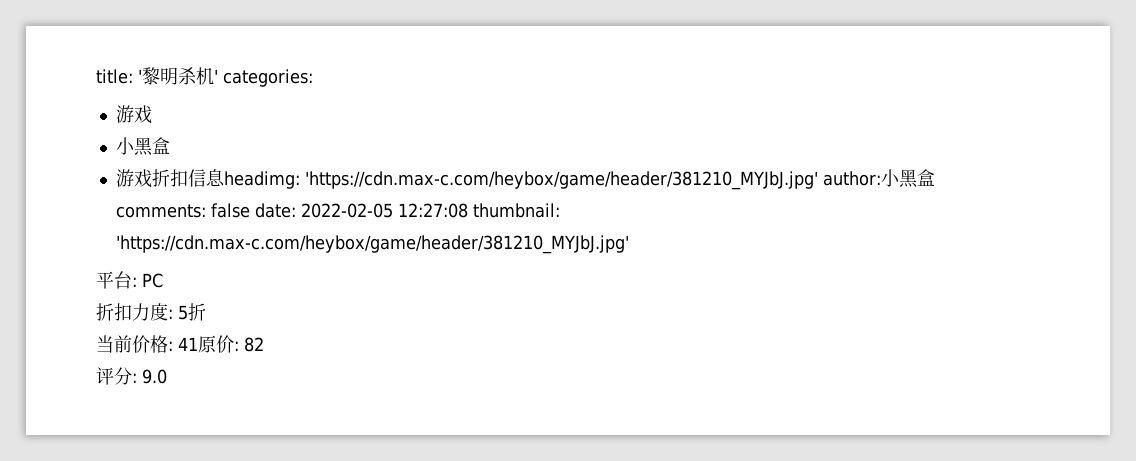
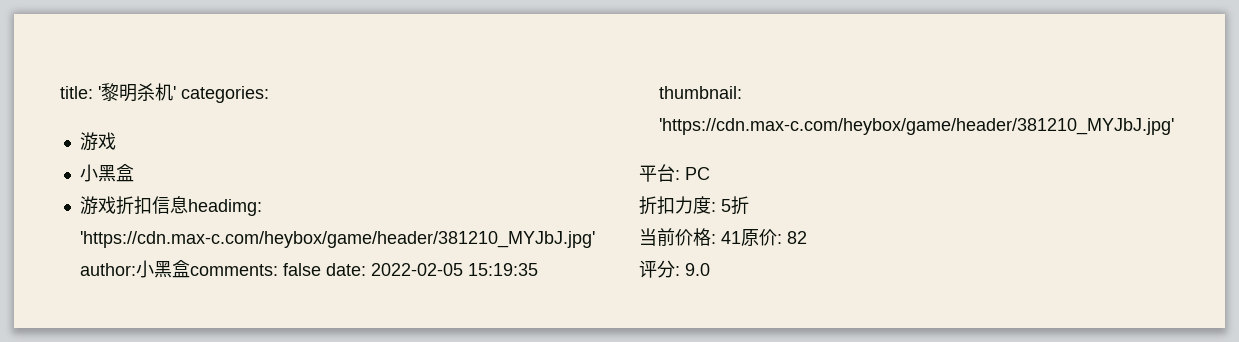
[397,203,468,218] 12:27:08 -> [467,263,538,276] 15:19:35

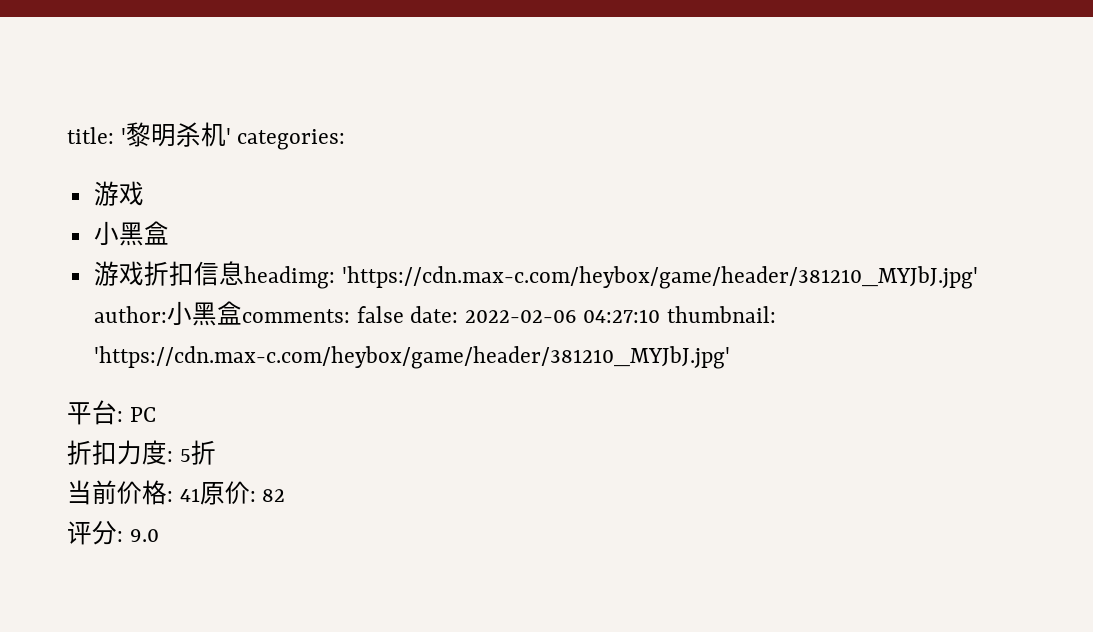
[370,263,538,276] 2022-02-05 15:19:35 -> [464,309,661,323] 2022-02-06 04:27:10

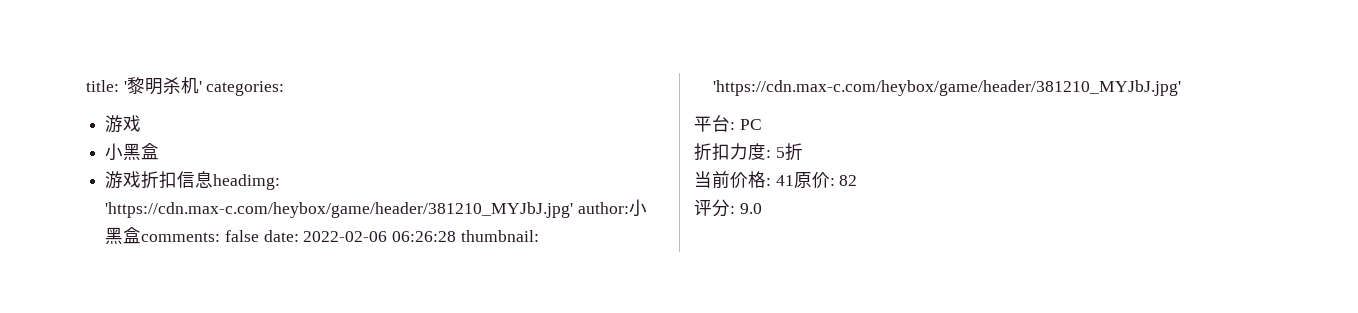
[583,309,661,323] 04:27:10 -> [392,231,457,242] 06:26:28

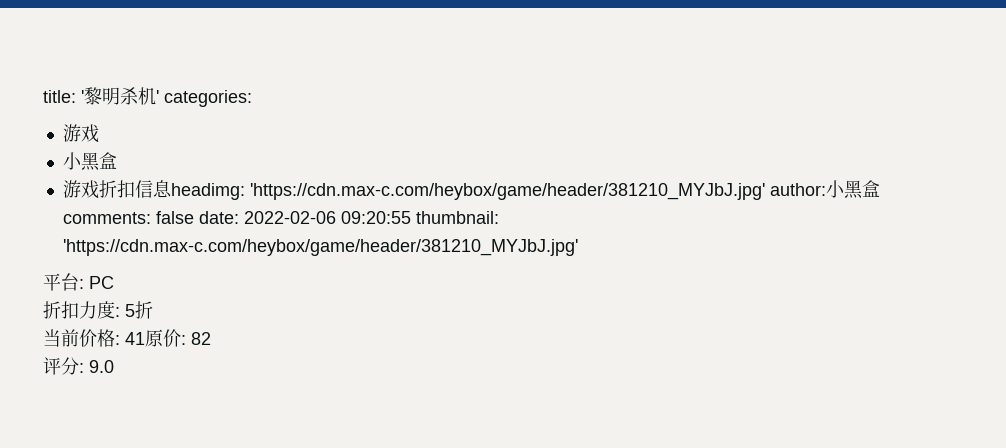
[392,231,457,242] 06:26:28 -> [340,211,411,224] 09:20:55

